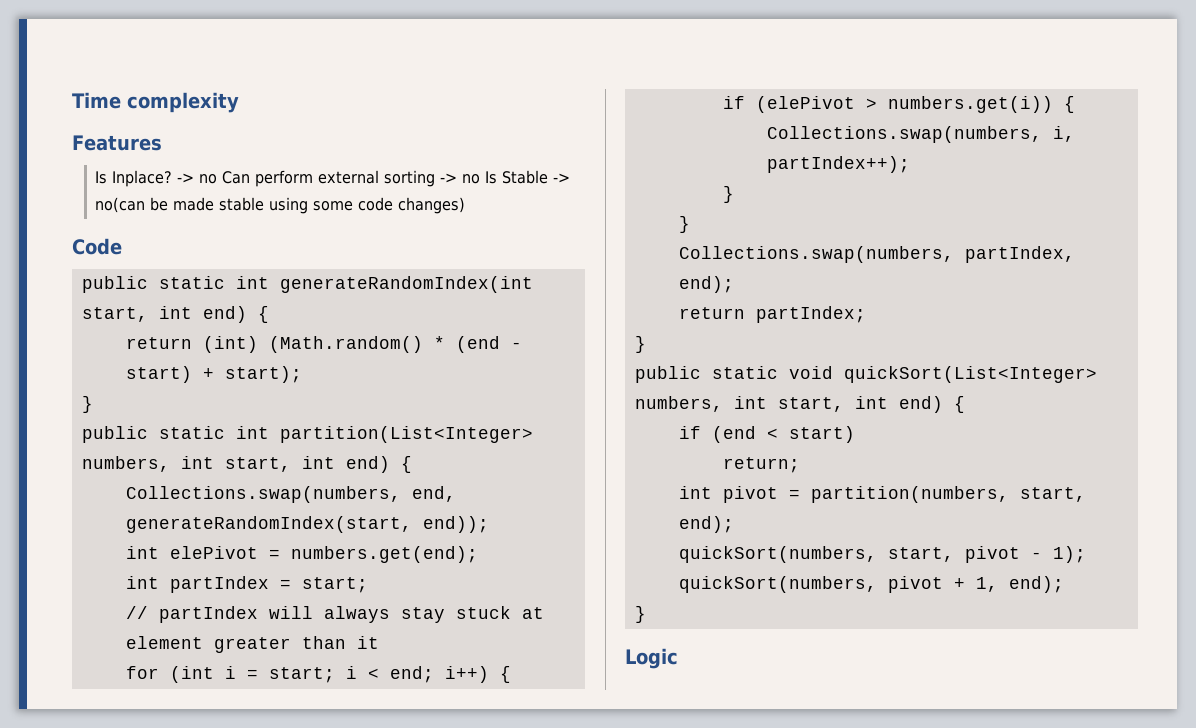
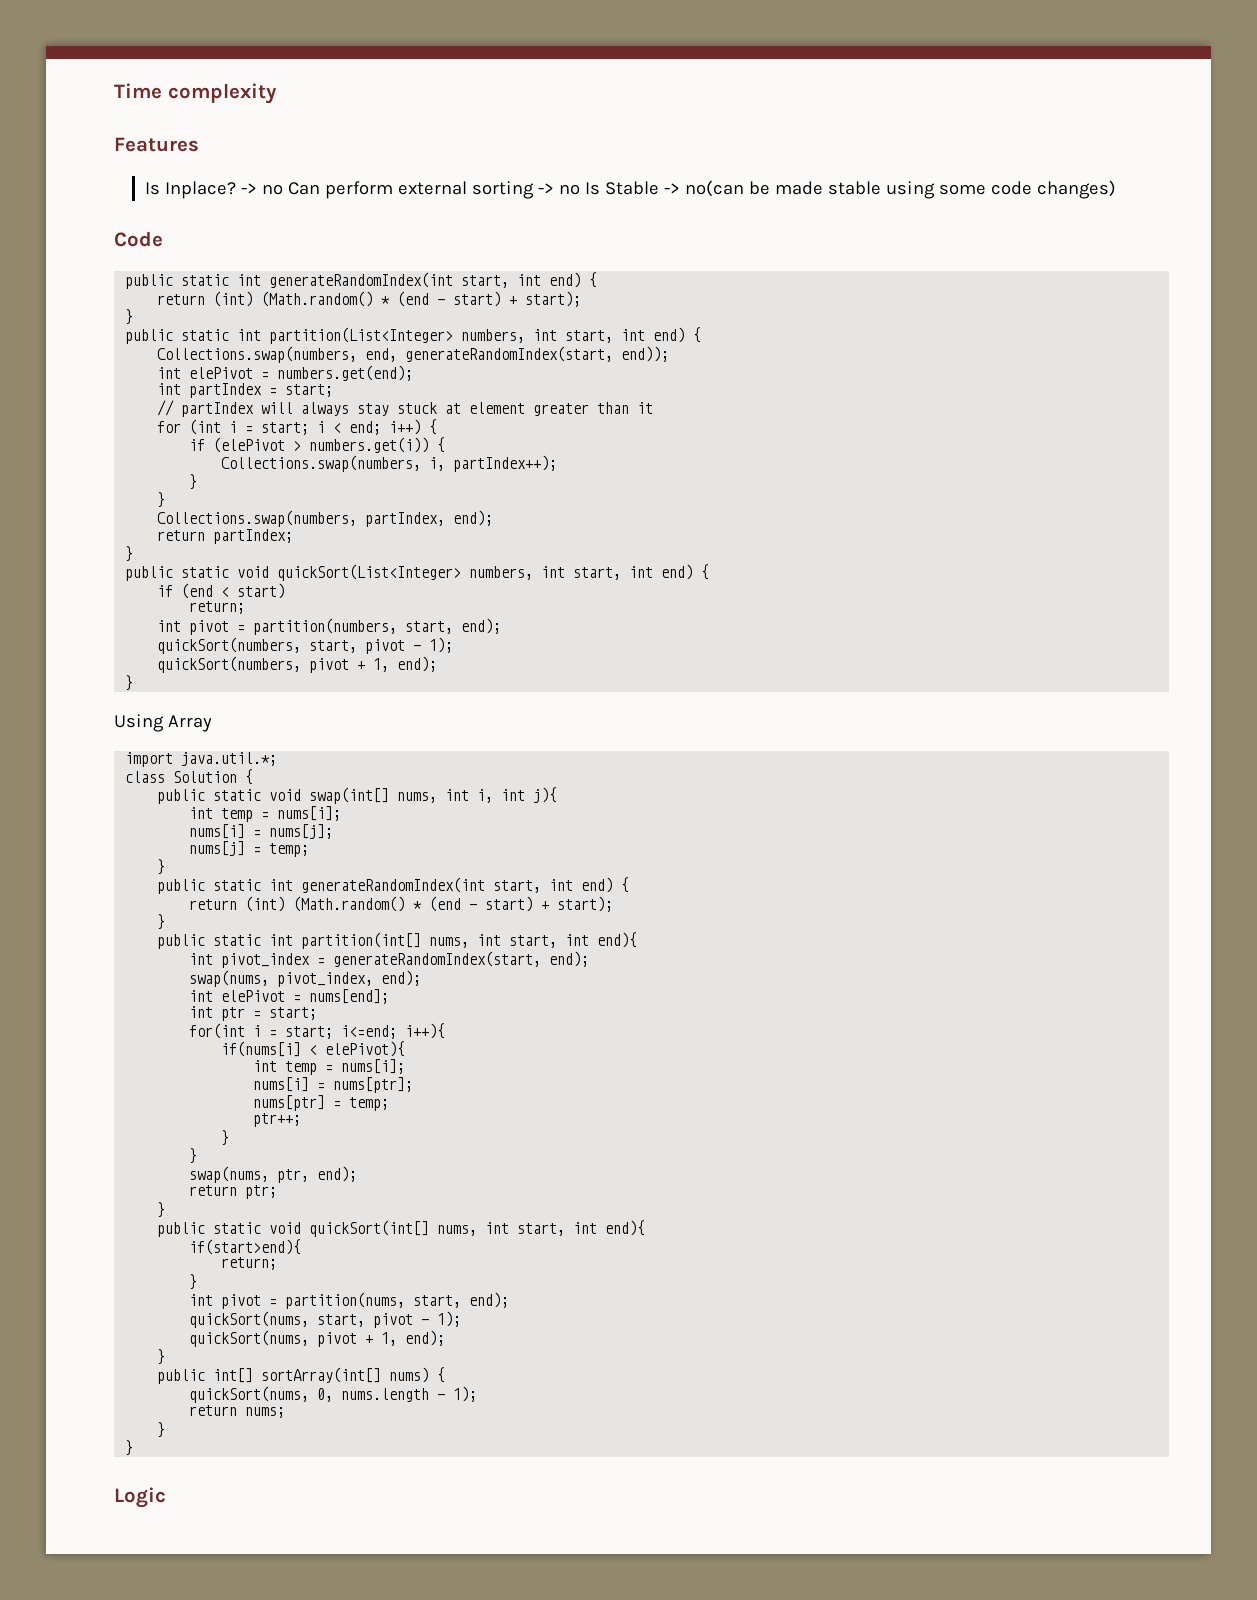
(646, 614) none -> [114,714,212,732] [125,752,278,767] [125,769,254,785] [157,787,558,804] [189,806,342,822] [189,824,334,839] [189,841,310,857] [157,859,166,875] [157,877,630,894] [189,896,614,912] [157,914,166,930] [157,932,638,949] [189,951,590,968] [189,970,422,987] [189,989,390,1004] [189,1006,318,1021] [189,1023,446,1039] [221,1041,406,1057] [253,1059,406,1075] [253,1077,414,1093] [253,1095,390,1111] [253,1113,302,1127] [221,1130,230,1146] [189,1148,198,1164] [189,1166,358,1183] [189,1185,278,1199] [157,1202,166,1218] [157,1220,646,1237] [189,1239,302,1255] [221,1257,278,1270] [189,1274,198,1290] [189,1292,510,1309] [189,1311,462,1328] [189,1330,446,1347] [157,1349,166,1365] [157,1367,446,1384] [189,1386,478,1403] [189,1405,286,1418] [157,1422,166,1438] [125,1440,134,1456] // Using Array // import java.util.*; // class Solution { // public static void swap(int[] nums, int i, int j){ // int temp = nums[i]; // nums[i] = nums[j]; // nums[j] = temp; // } // public static int generateRandomIndex(int start, int end) { // return (int) (Math.random() * (end - start) + start); // } // public static int partition(int[] nums, int start, int end){ // int pivot_index = generateRandomIndex(start, end); // swap(nums, pivot_index, end); // int elePivot = nums[end]; // int ptr = start; // for(int i = start; i<=end; i++){ // if(nums[i] < elePivot){ // int temp = nums[i]; // nums[i] = nums[ptr]; // nums[ptr] = temp; // ptr++; // } // } // swap(nums, ptr, end); // return ptr; // } // public static void quickSort(int[] nums, int start, int end){ // if(start>end){ // return; // } // int pivot = partition(nums, start, end); // quickSort(nums, start, pivot - 1); // quickSort(nums, pivot + 1, end); // } // public int[] sortArray(int[] nums) { // quickSort(nums, 0, nums.length - 1); // return nums; // } // }

